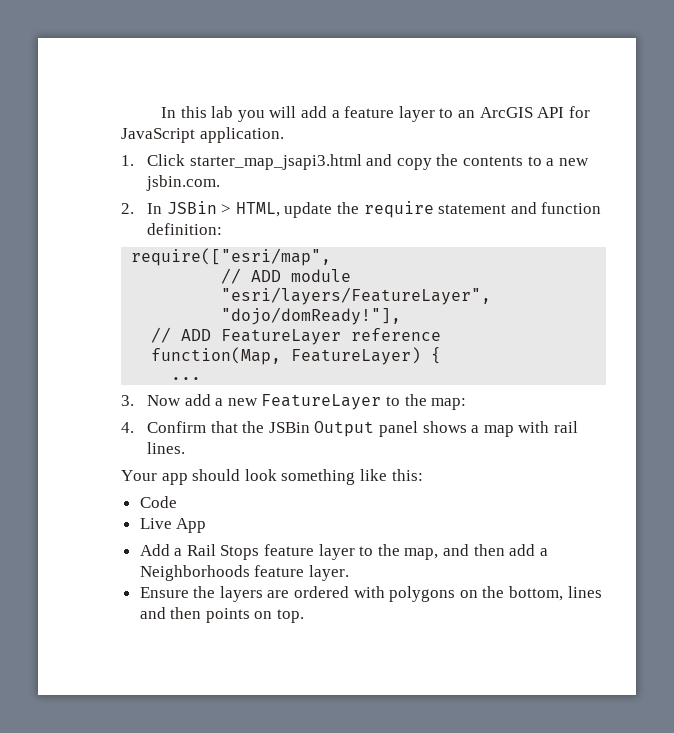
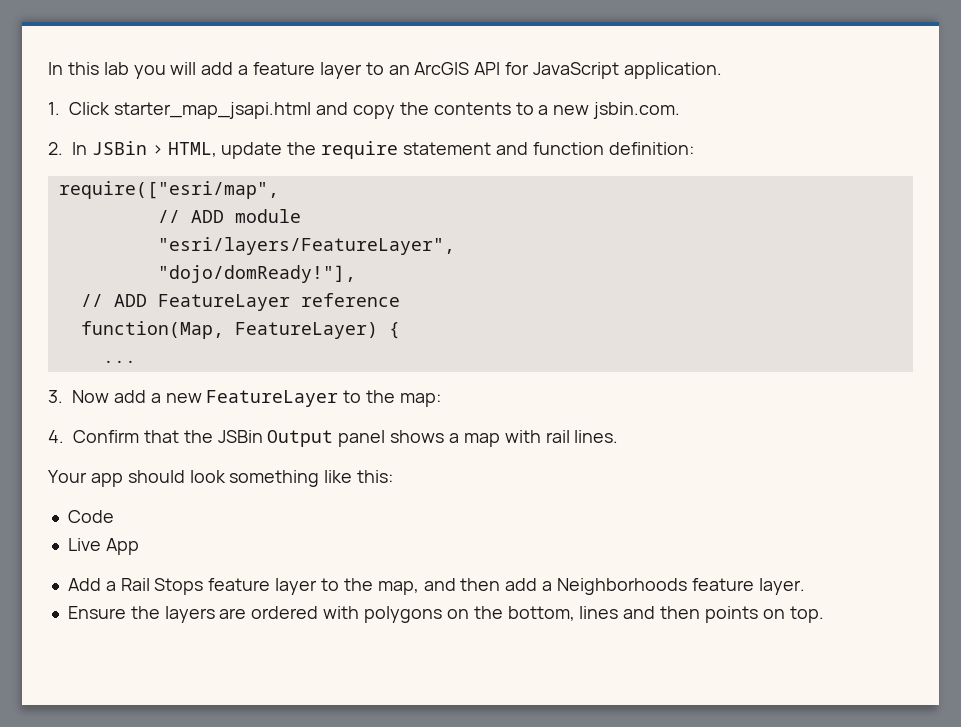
[189,154,362,170] starter_map_jsapi3.html -> [114,102,312,119] starter_map_jsapi.html

